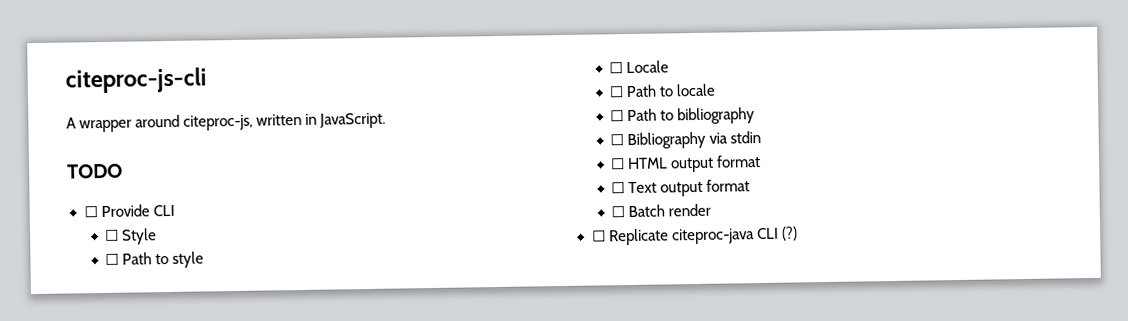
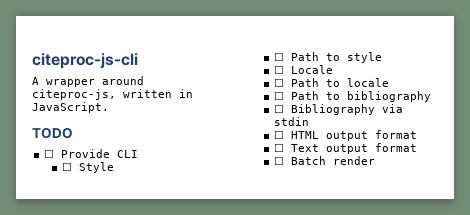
[591,226,798,246] // ☐ Replicate citeproc-java CLI (?) -> (375, 160) none

